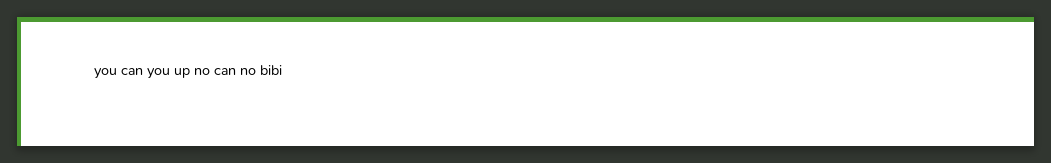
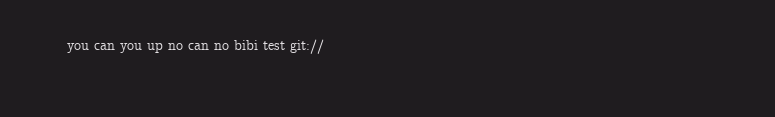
(282, 70) none -> [263,39,324,54] test git://

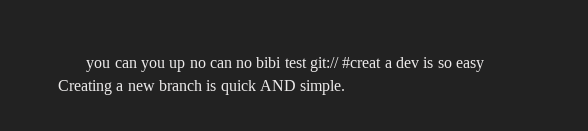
(324, 46) none -> [342,57,485,72] [58,80,346,95] #creat a dev is so easy Creating a new branch is quick AND simple.

